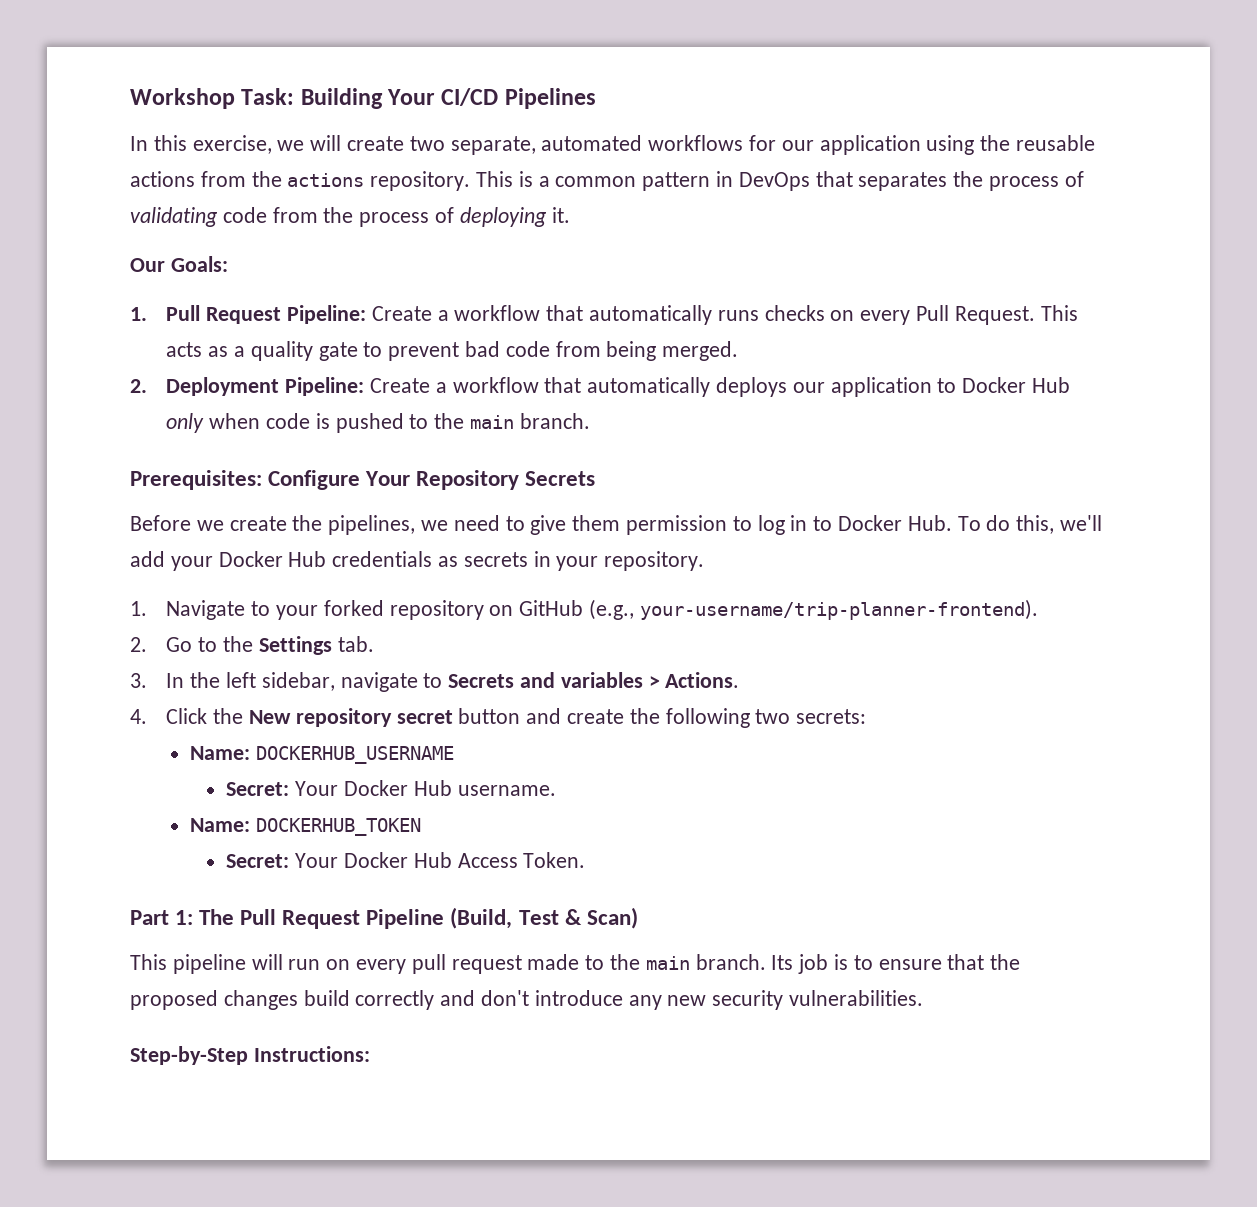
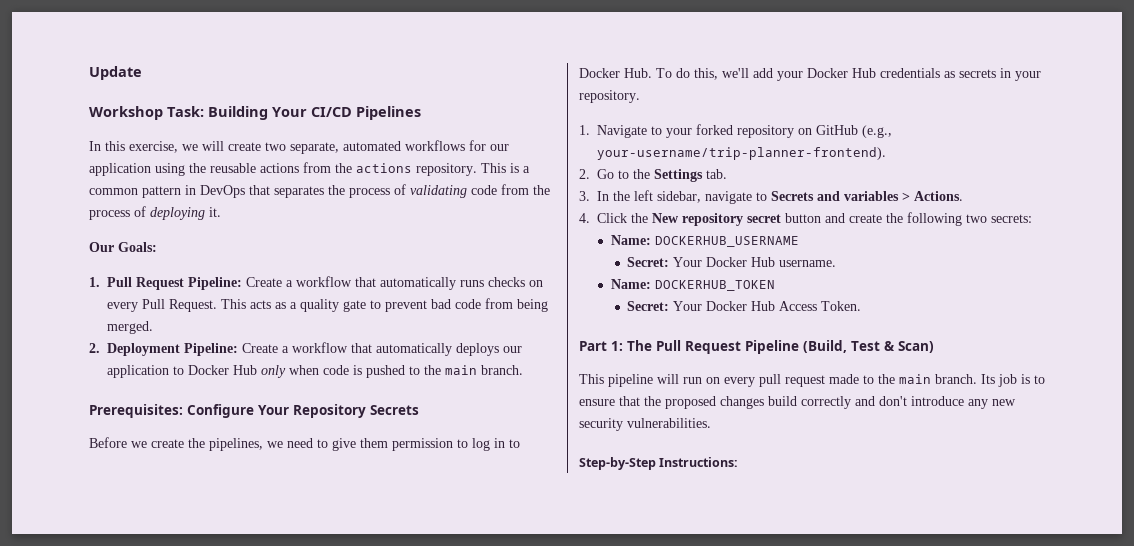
(130, 98) none -> [89,66,142,80] Update //

